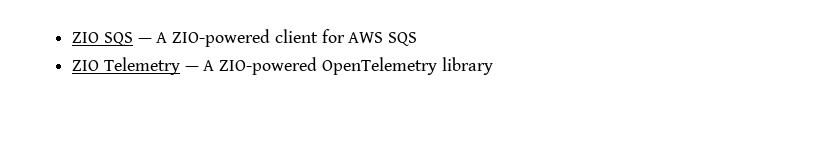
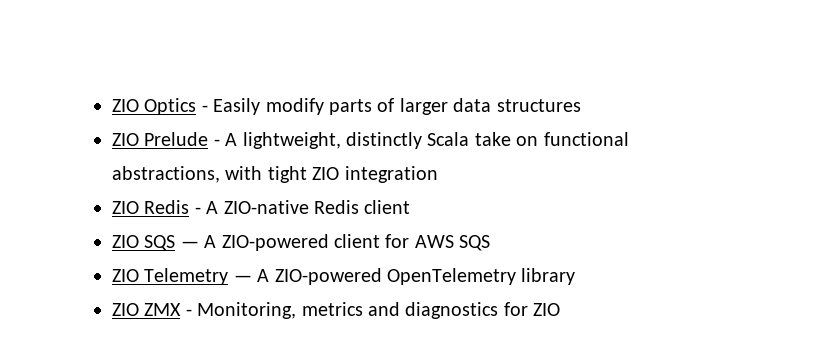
[72,32,100,43] ZIO -> [112,98,581,115] [112,132,629,149] [112,166,438,183] [112,200,411,214] [112,235,139,248] ZIO Optics - Easily modify parts of larger data structures // ZIO Prelude - A lightweight, distinctly Scala take on functional abstractions, with tight ZIO integration // ZIO Redis - A ZIO-native Redis client // ZIO
(493, 66) none -> [112,302,561,319] // ZIO ZMX - Monitoring, metrics and diagnostics for ZIO

